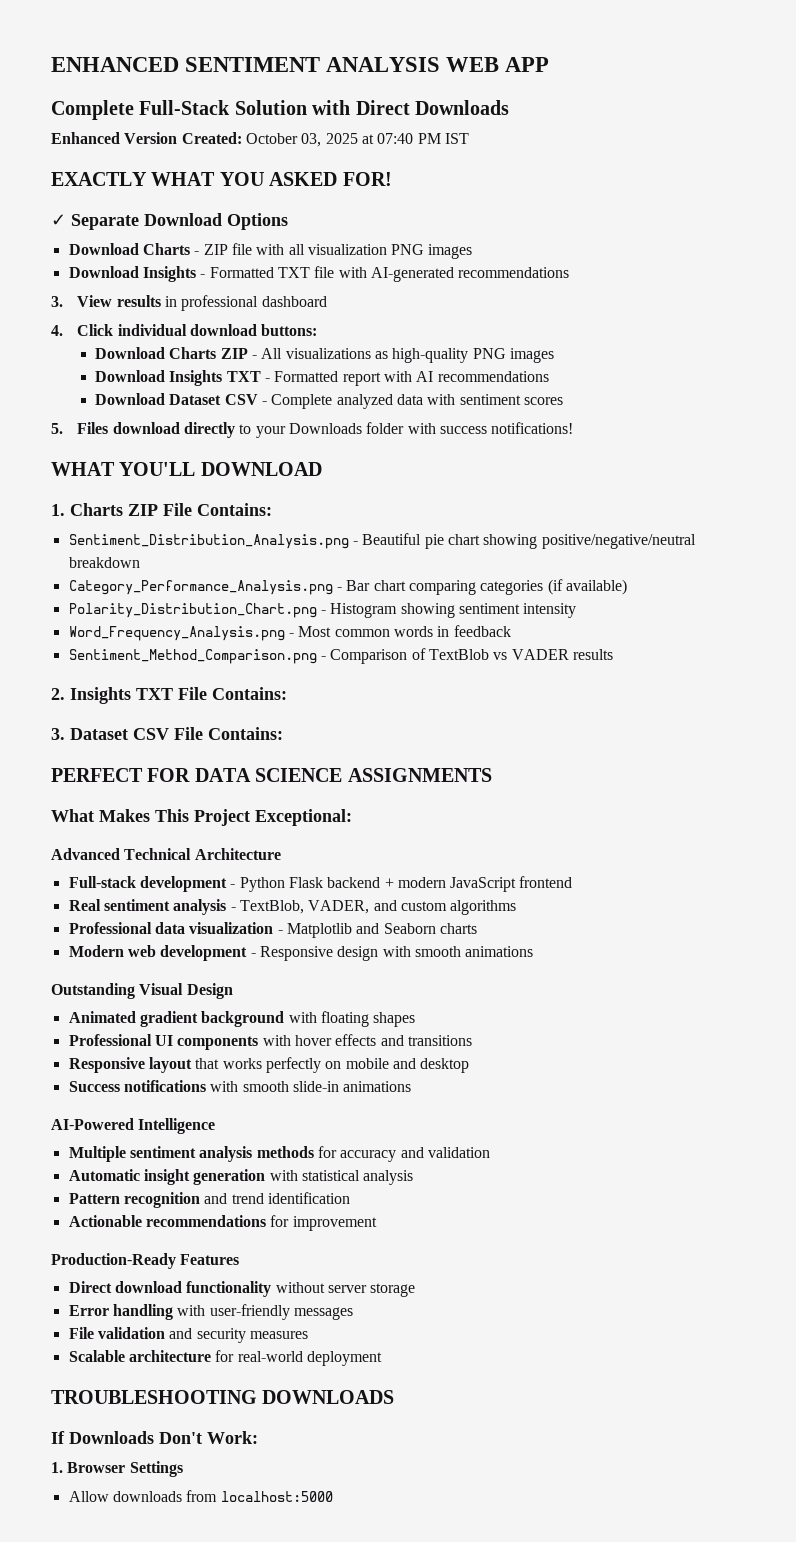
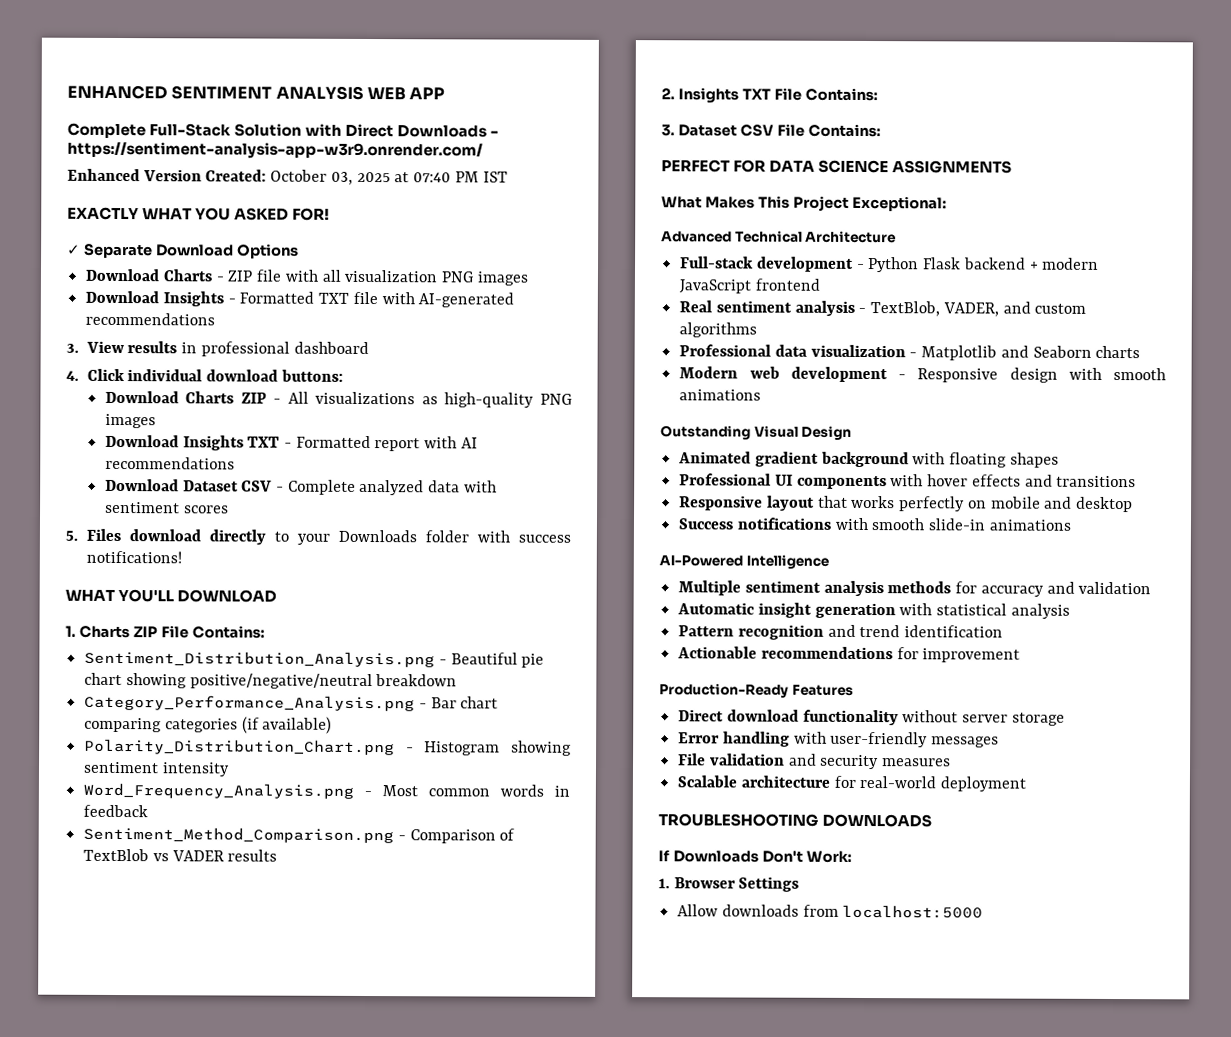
(509, 107) none -> [490,130,500,137] [67,141,483,160] - https://sentiment-analysis-app-w3r9.onrender.com/

